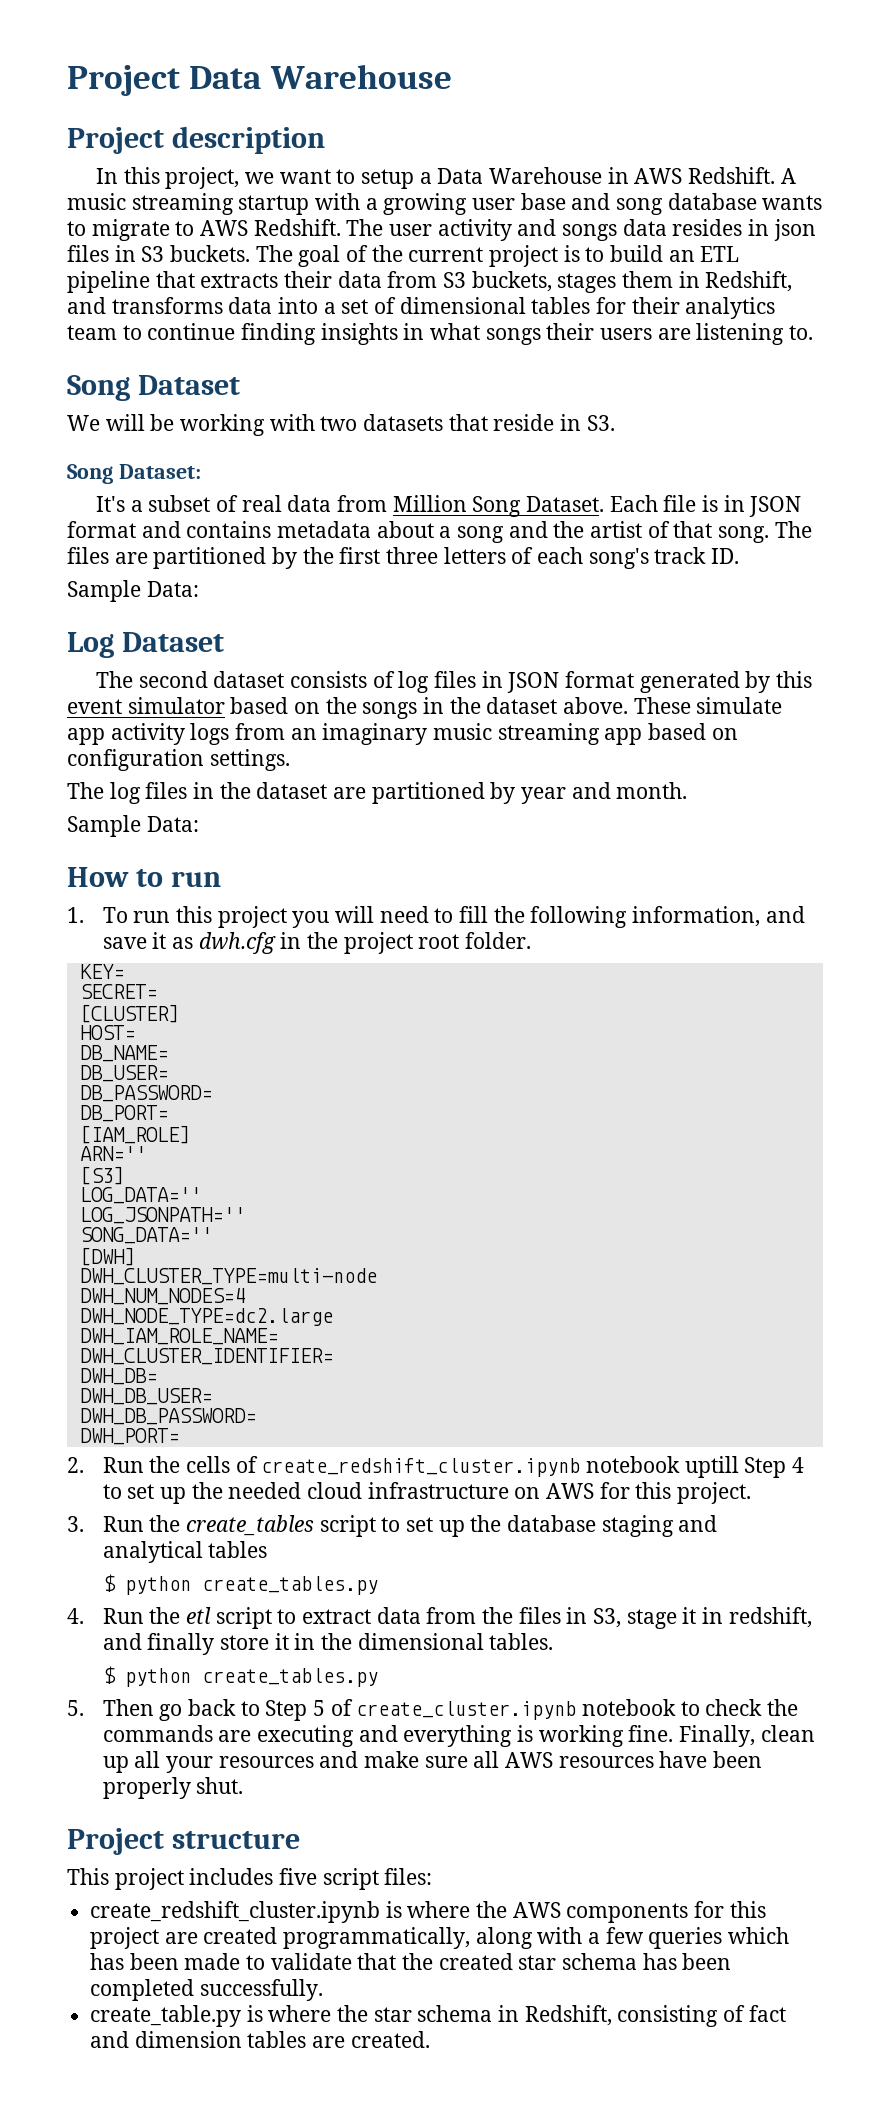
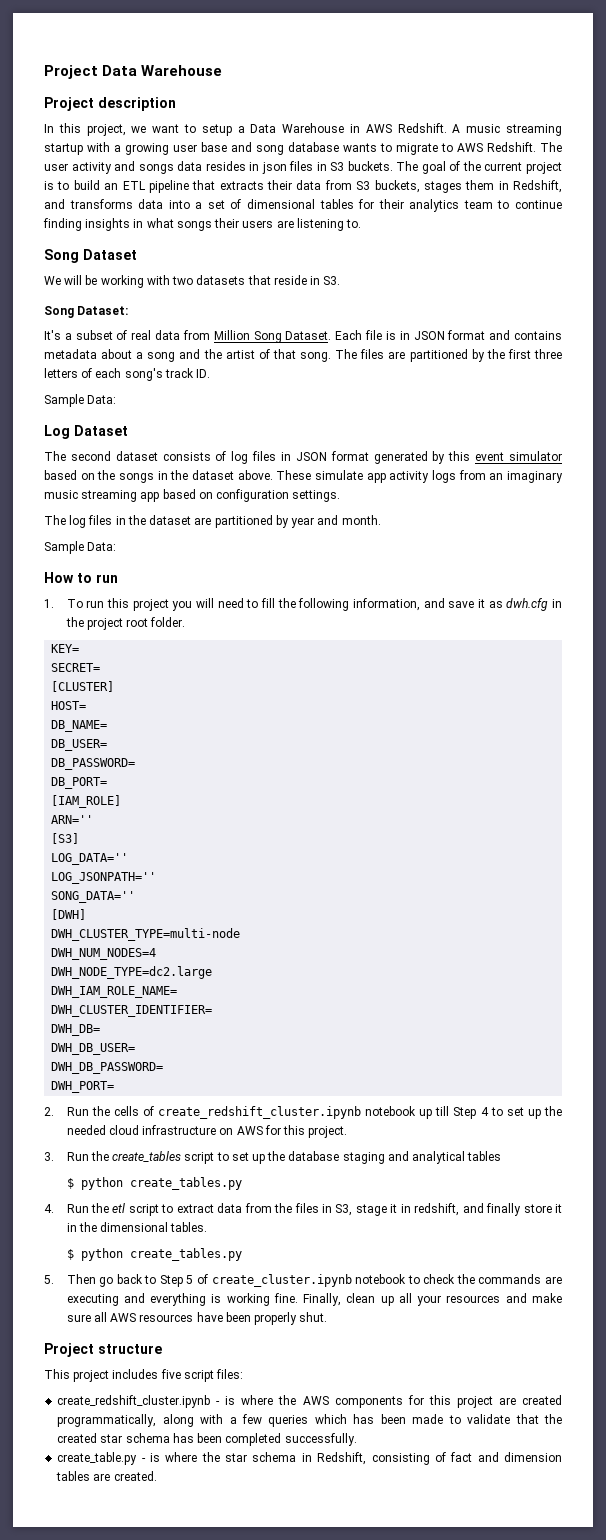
[684,1456,739,1478] uptill -> [419,1106,450,1119] up till
(381, 1912) none -> [216,1401,221,1405] -
(242, 2016) none -> [141,1458,146,1462] -

